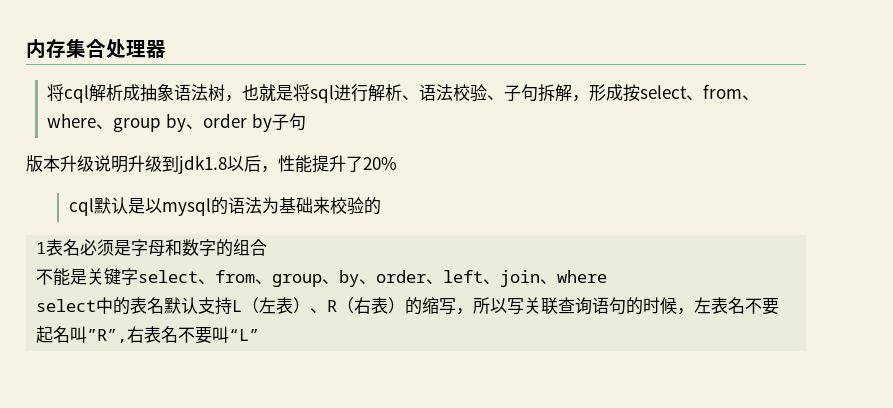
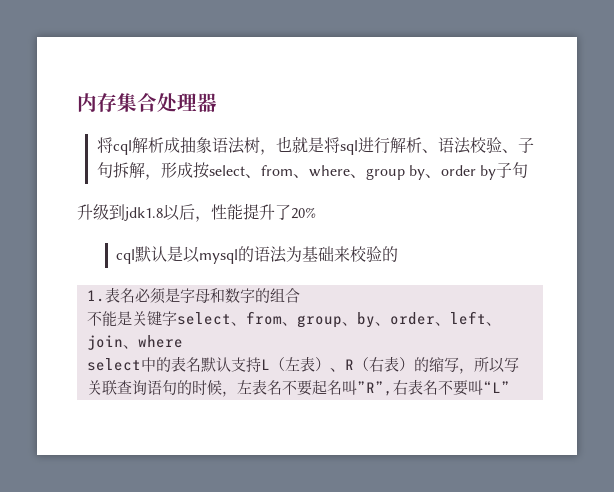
[26,155,128,173] 版本升级说明 -> (529, 170) none
[36,242,47,254] 1 -> [86,290,105,302] 1.

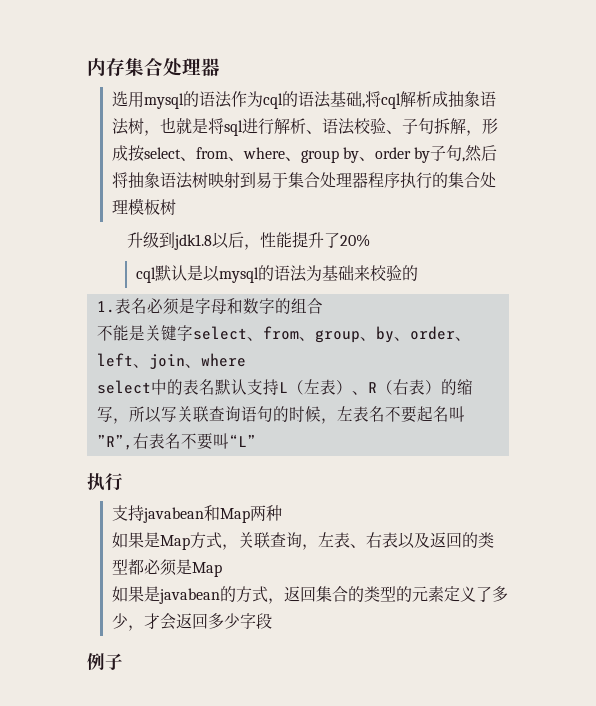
(217, 102) none -> [111,91,365,109] 选用mysql的语法作为cql的语法基础,
(529, 170) none -> [462,145,498,162] [111,172,496,189] [111,198,176,215] ,然后将抽象语法树映射到易于集合处理器程序执行的集合处理模板树
(510, 387) none -> [87,473,123,491] [111,505,282,523] [111,532,494,550] [111,559,222,577] [111,586,508,604] [111,613,272,631] [87,653,123,670] // 执行 // 支持javabean和Map两种 // 如果是Map方式，关联查询，左表、右表以及返回的类型都必须是Map // 如果是javabean的方式，返回集合的类型的元素定义了多少，才会返回多少字段 // 例子

